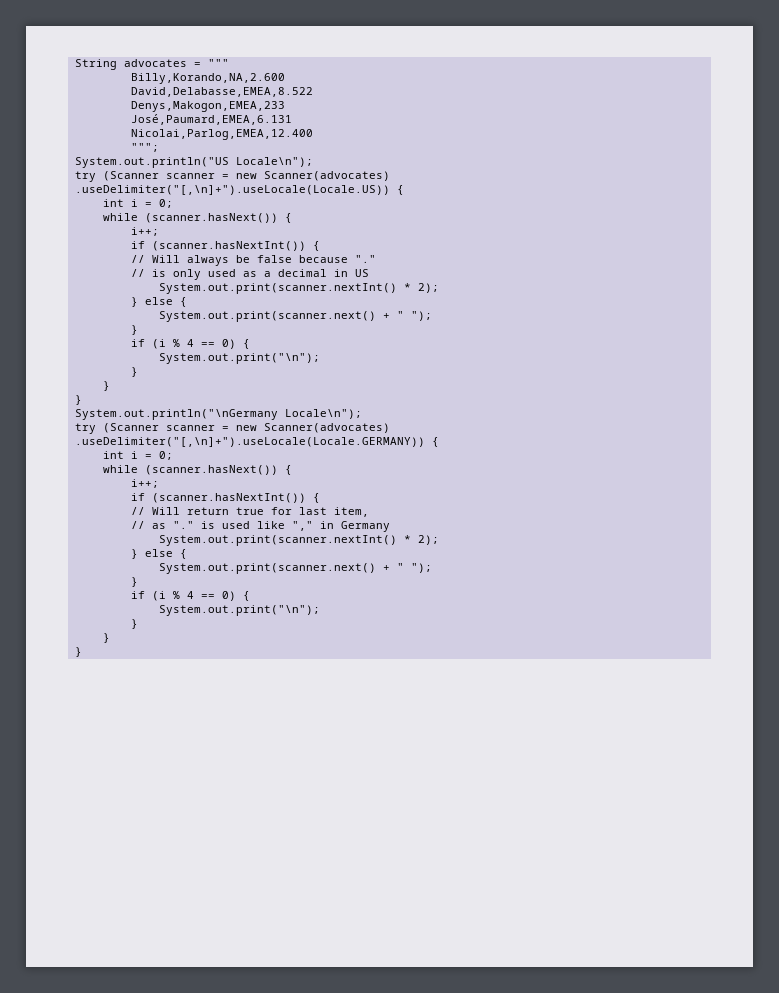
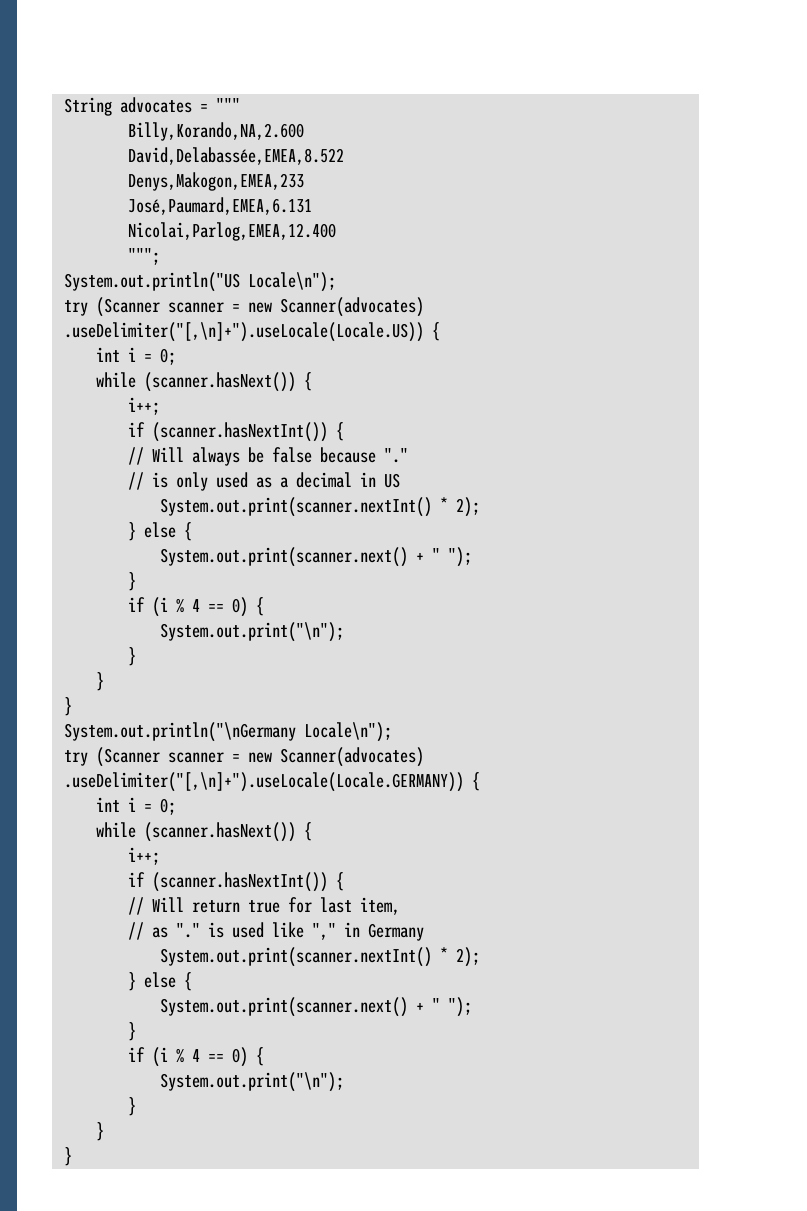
[130,87,313,97] David,Delabasse,EMEA,8.522 -> [128,147,344,165] David,Delabassée,EMEA,8.522

